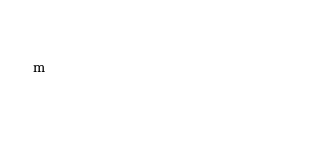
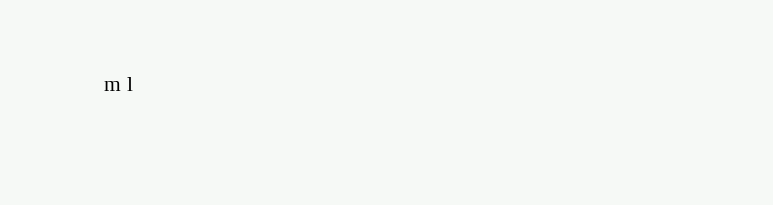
(45, 68) none -> [126,77,133,91] l

